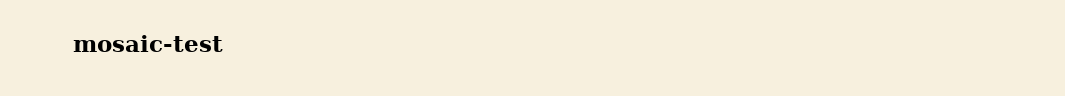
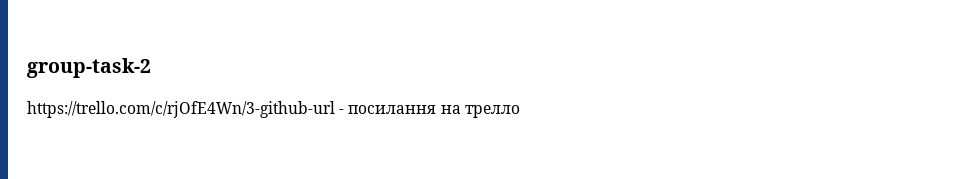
[73,35,223,52] mosaic-test -> [27,58,151,78] [27,101,520,118] group-task-2 // https://trello.com/c/rjOfE4Wn/3-github-url - посилання на трелло

